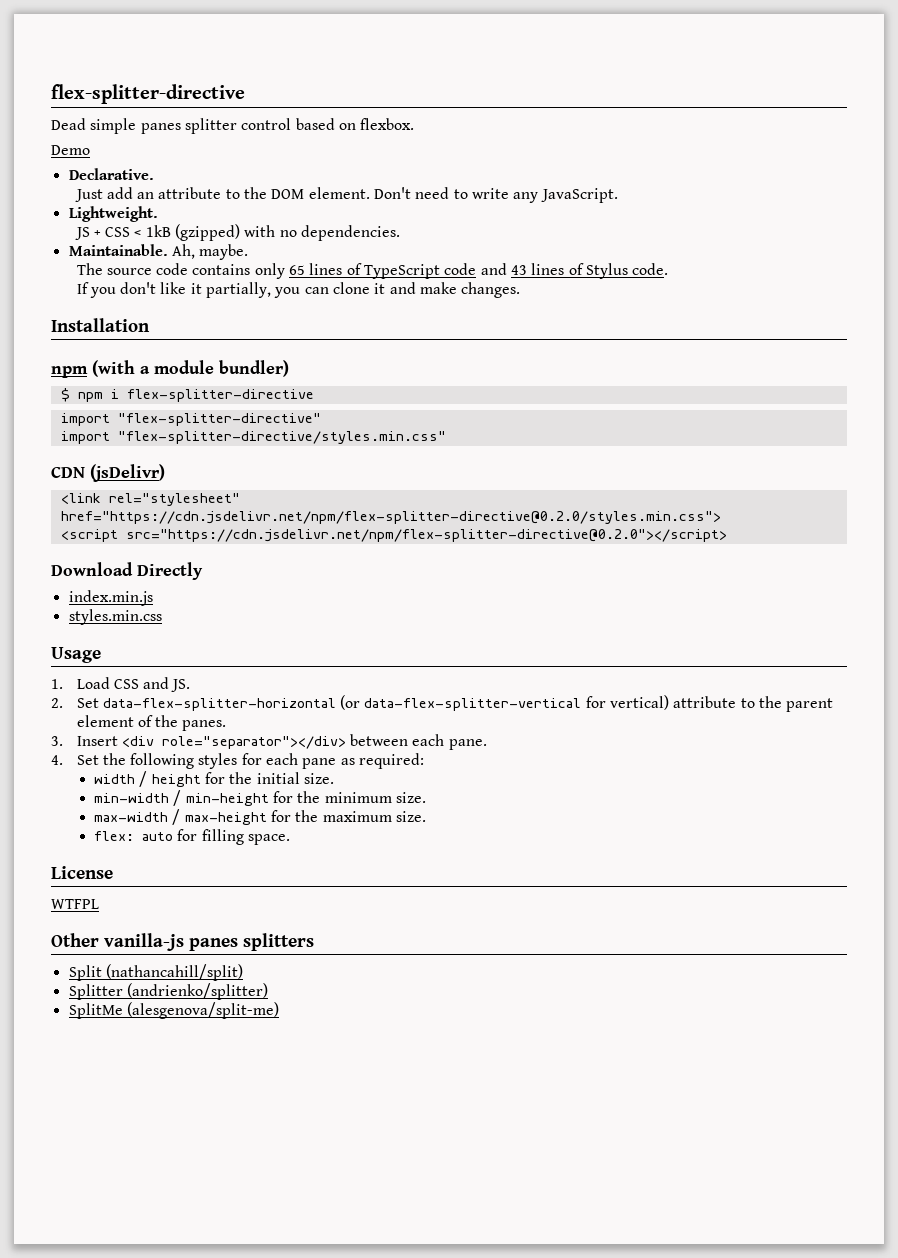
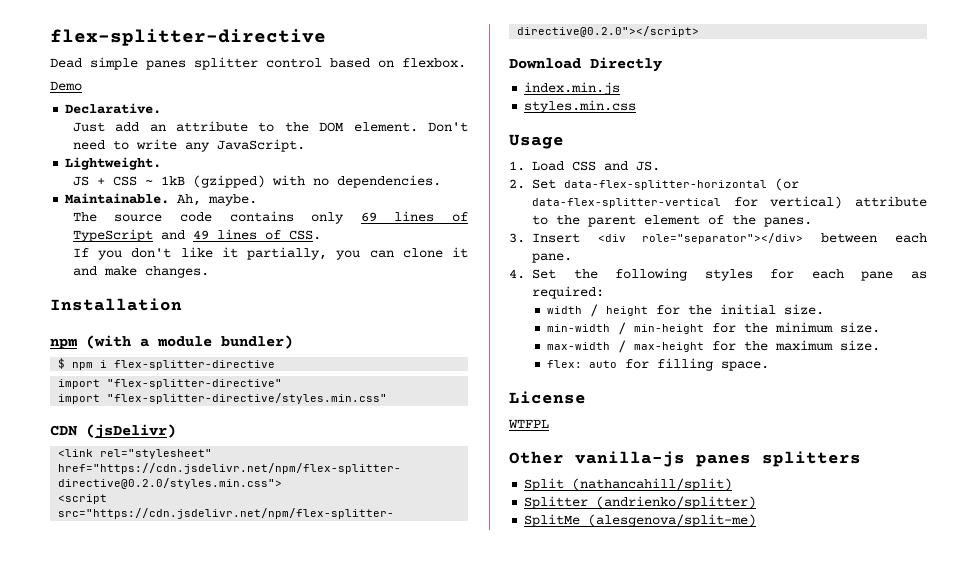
[134,230,142,237] < -> [144,179,153,185] ~
[289,265,306,275] 65 -> [360,212,377,222] 69
[444,263,669,279] code and 43 lines of Stylus code. -> [160,229,321,240] and 49 lines of CSS.

